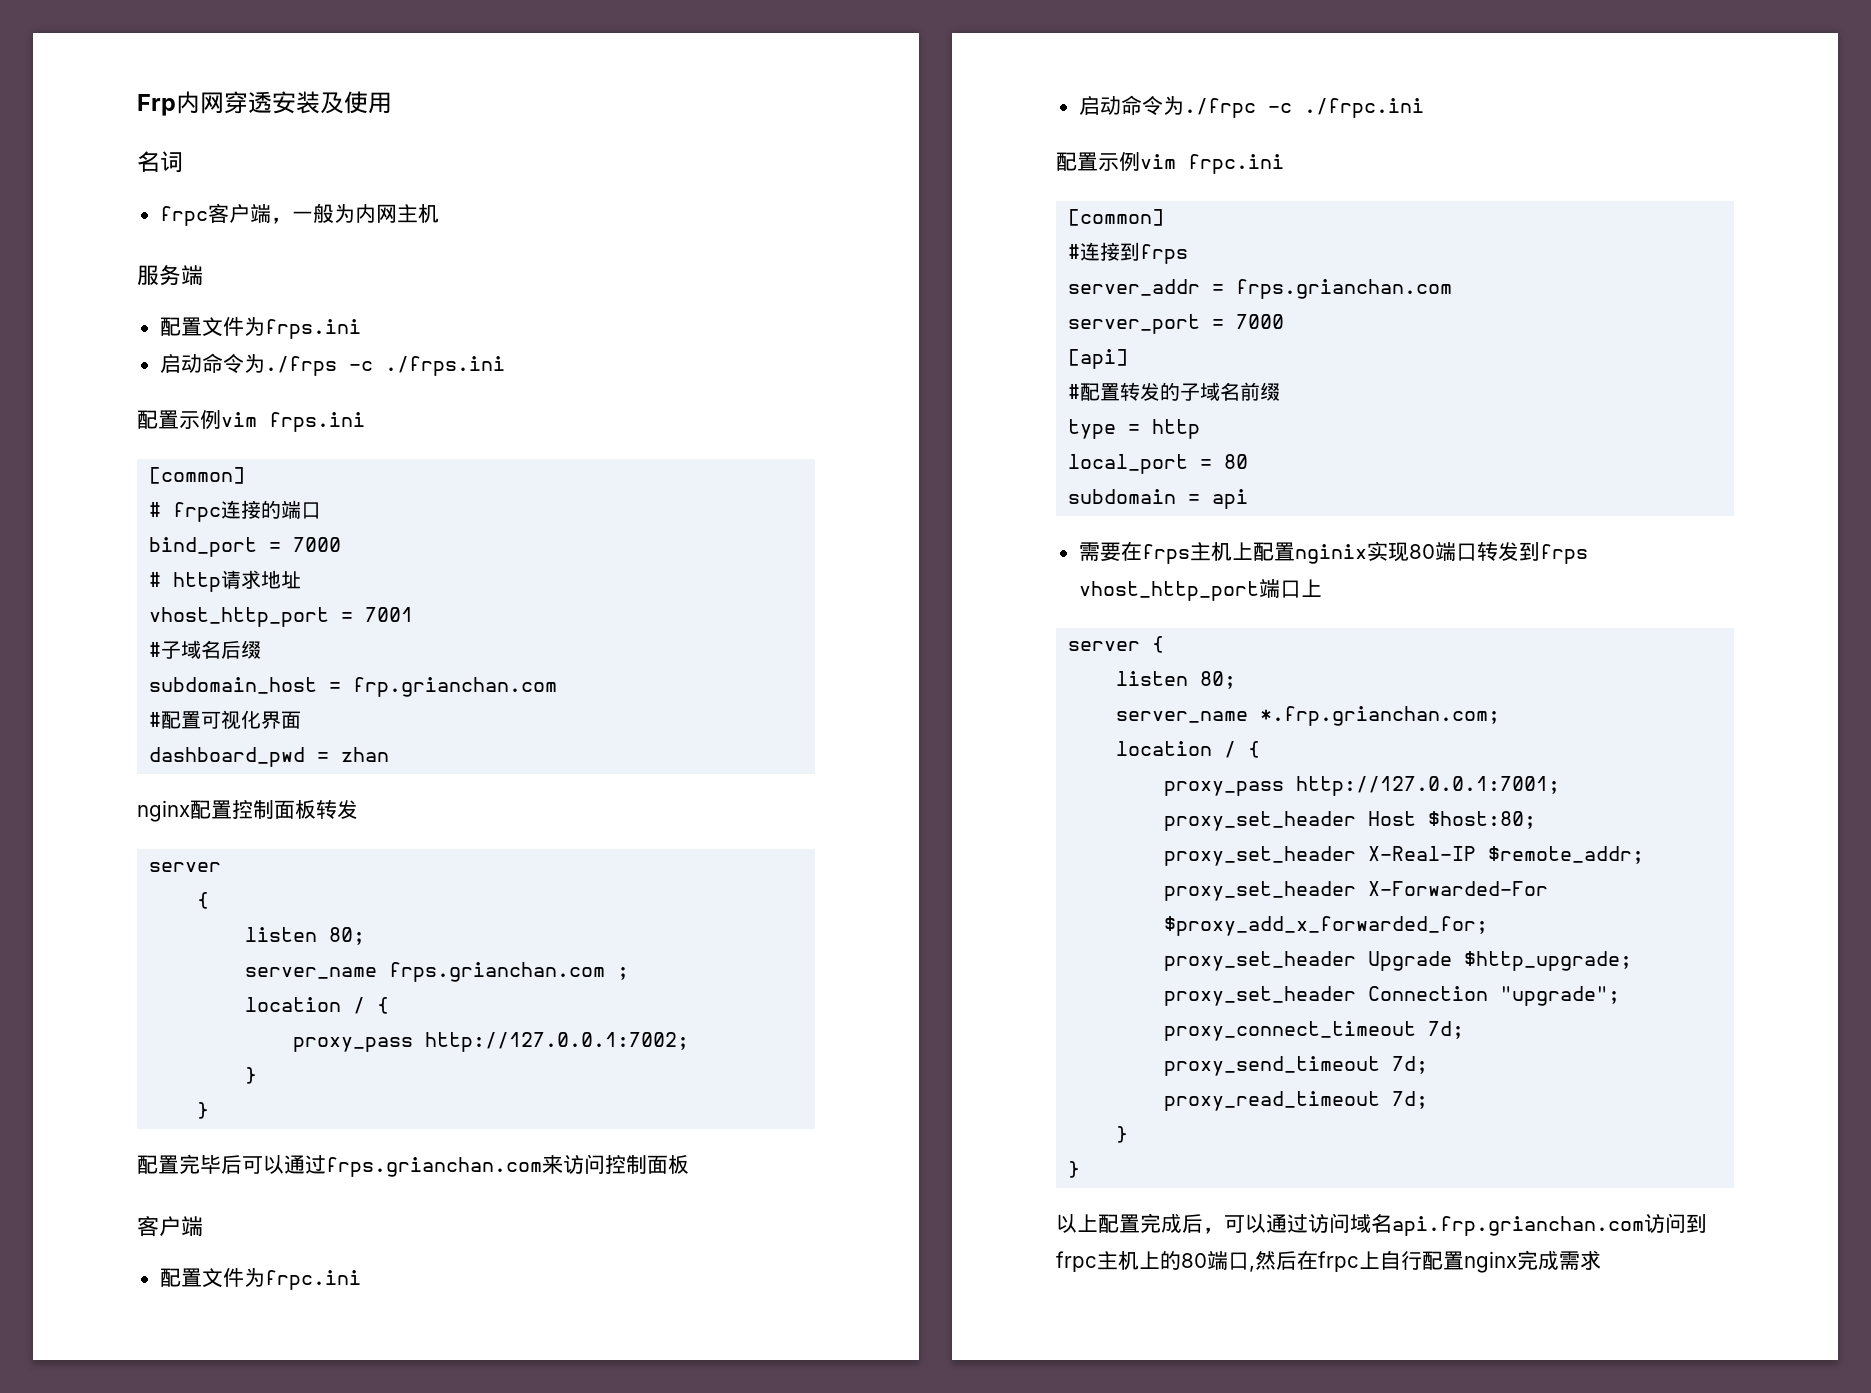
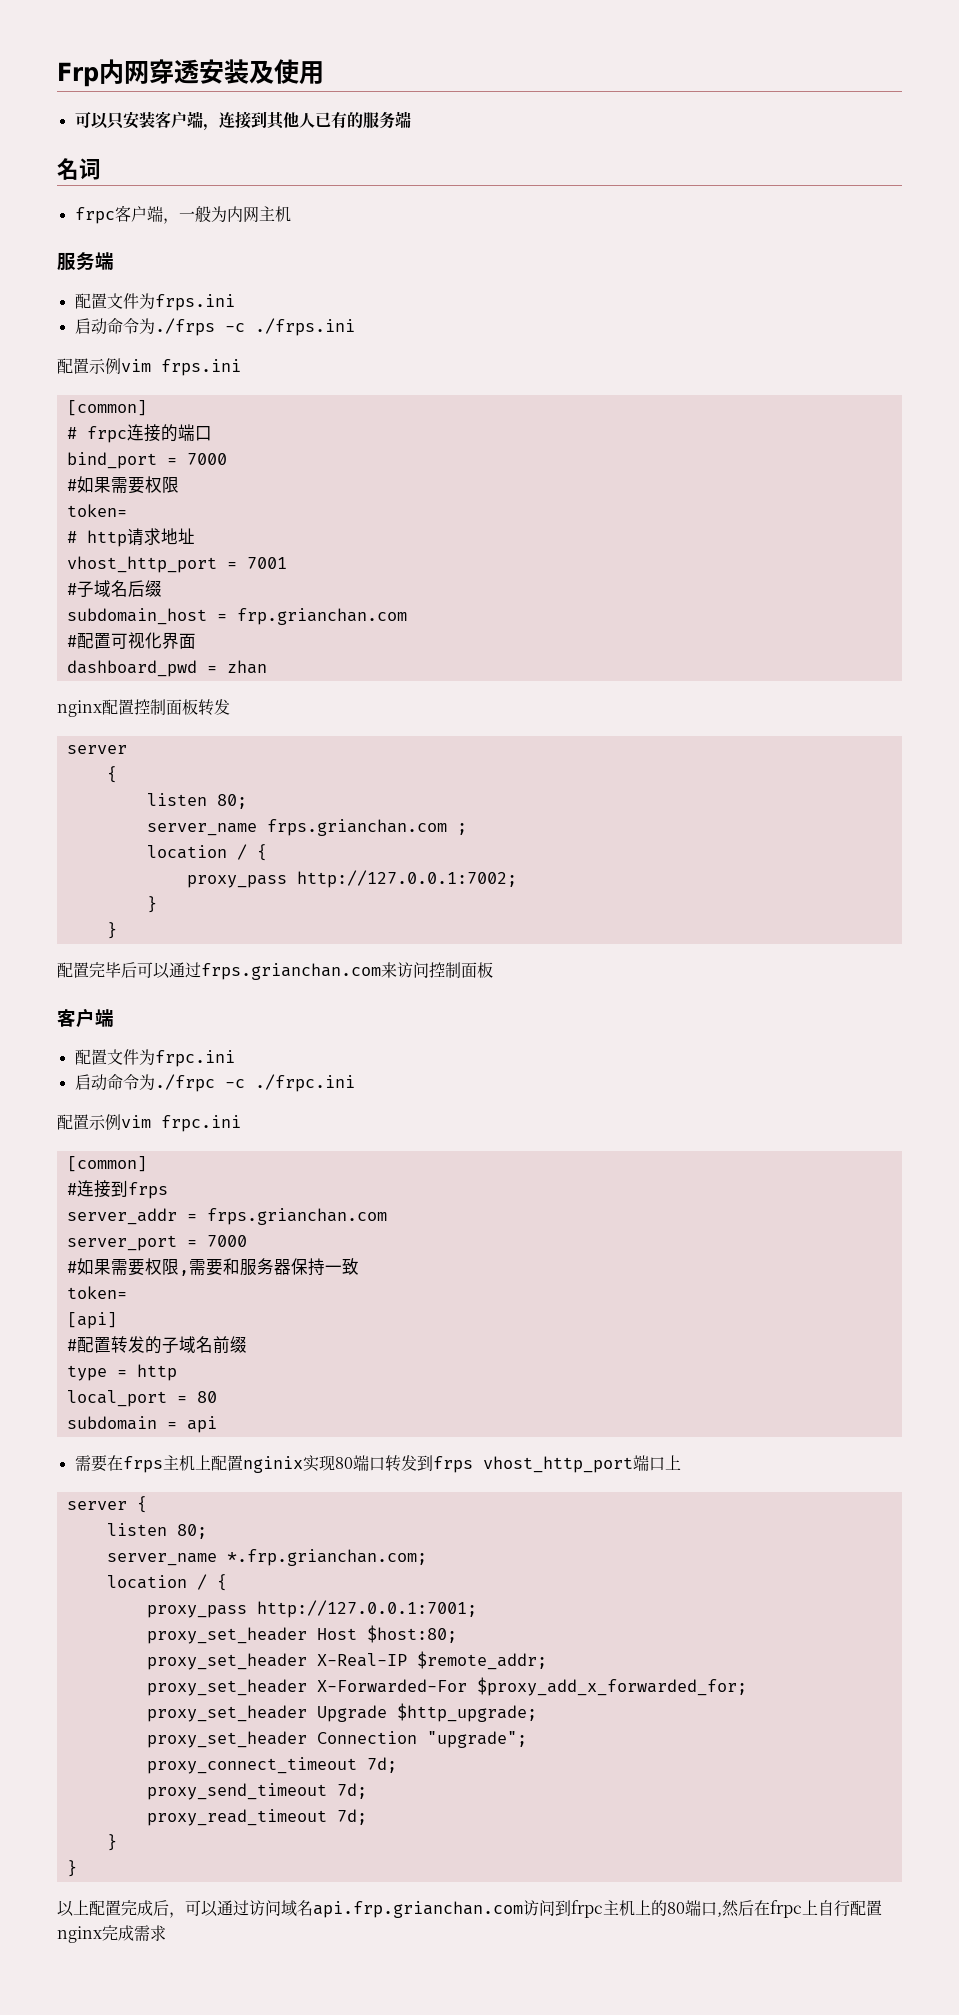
(392, 103) none -> [74,111,411,131] // 可以只安装客户端，连接到其他人已有的服务端
(342, 544) none -> [66,476,179,494] [66,504,127,517] // #如果需要权限 // token=
(1285, 321) none -> [66,1258,359,1276] [66,1286,127,1299] // #如果需要权限,需要和服务器保持一致 // token=

